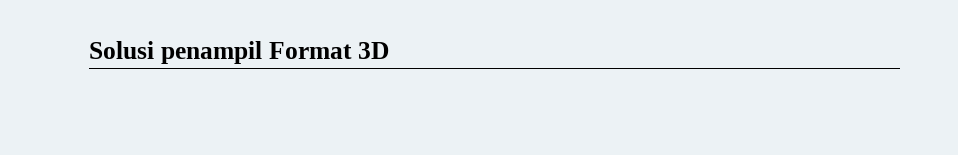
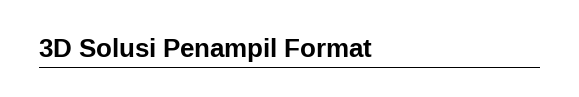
[89,41,389,64] Solusi penampil Format 3D -> [39,38,373,62] 3D Solusi Penampil Format

